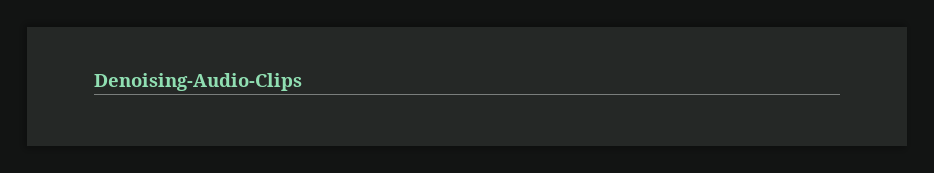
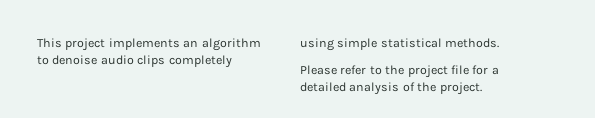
[94,73,302,91] Denoising-Audio-Clips -> [37,38,261,51] [37,55,232,68] [300,38,500,51] [300,65,499,78] [300,82,482,95] This project implements an algorithm to denoise audio clips completely using simple statistical methods. // Please refer to the project file for a detailed analysis of the project.

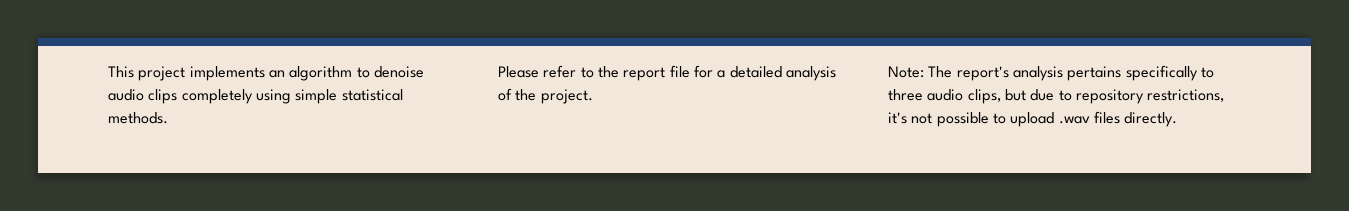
[407,65,448,78] project -> [623,67,666,81] report
(482, 88) none -> [888,65,1214,81] [888,89,1225,104] [888,111,1178,127] // Note: The report's analysis pertains specifically to three audio clips, but due to repository restrictions, it's not possible to upload .wav files directly.

